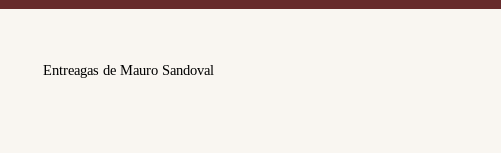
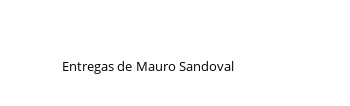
[43,65,99,78] Entreagas -> [62,62,114,74] Entregas

